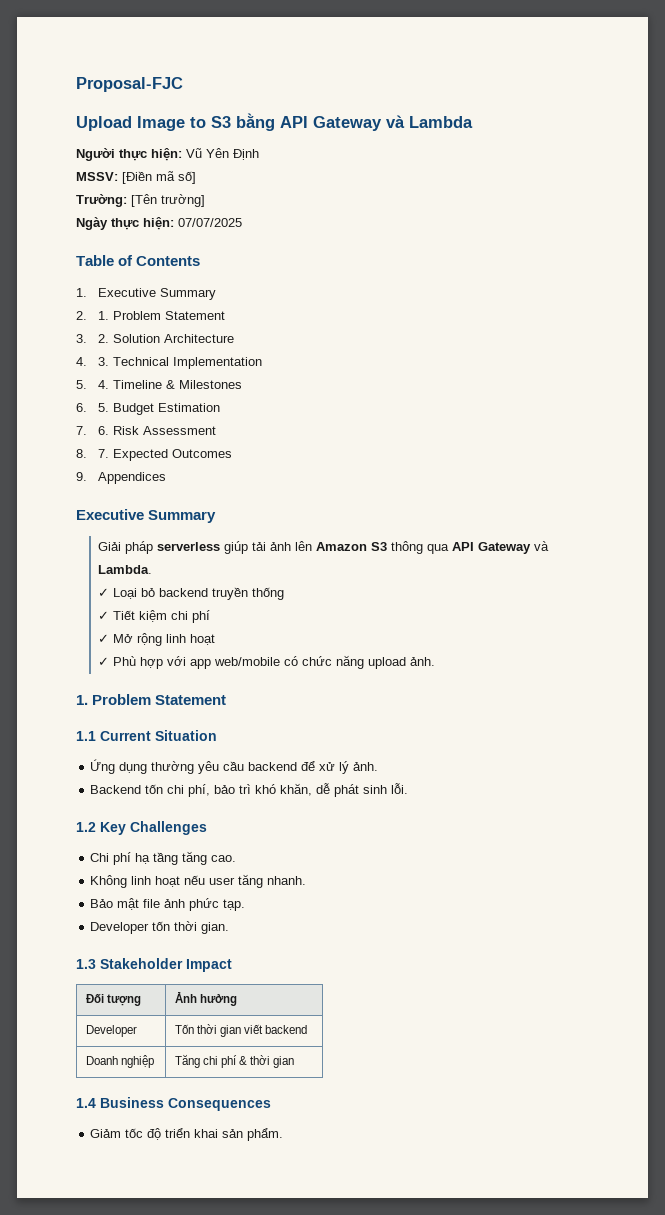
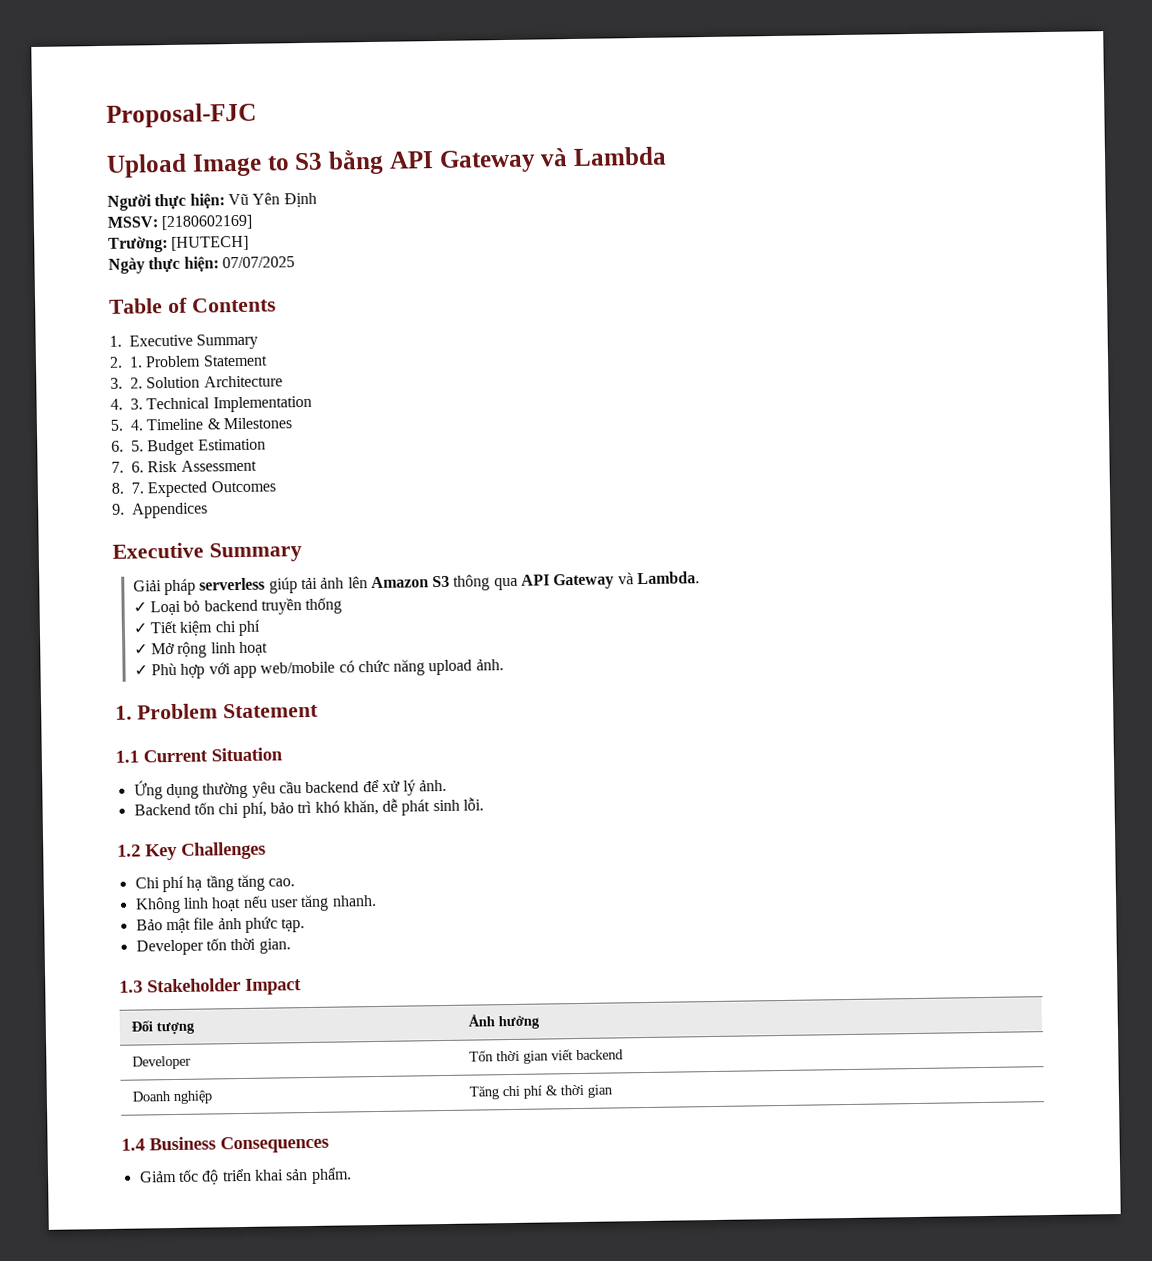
[122,171,196,184] [Điền mã số] -> [161,214,254,231] [2180602169]
[131,194,205,207] [Tên trường] -> [171,235,250,251] [HUTECH]

